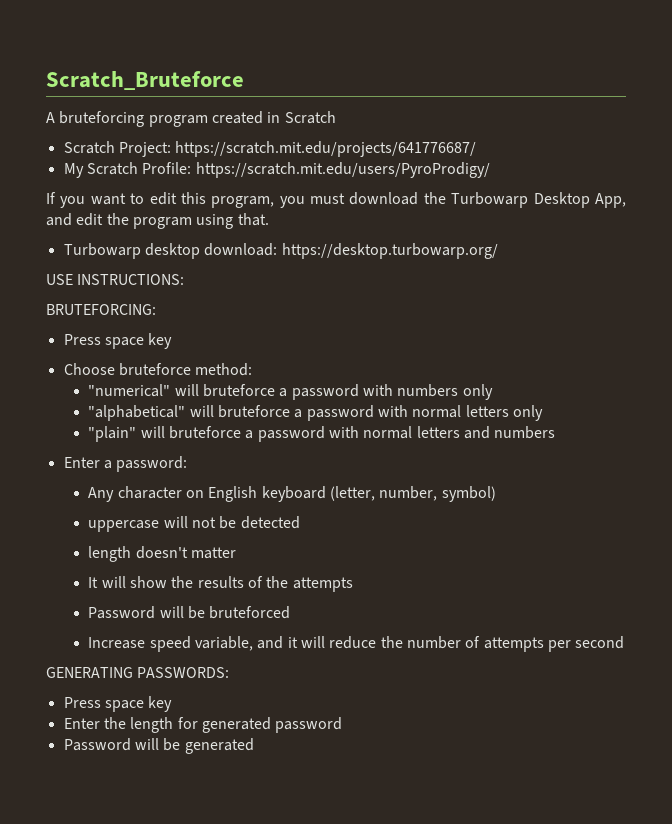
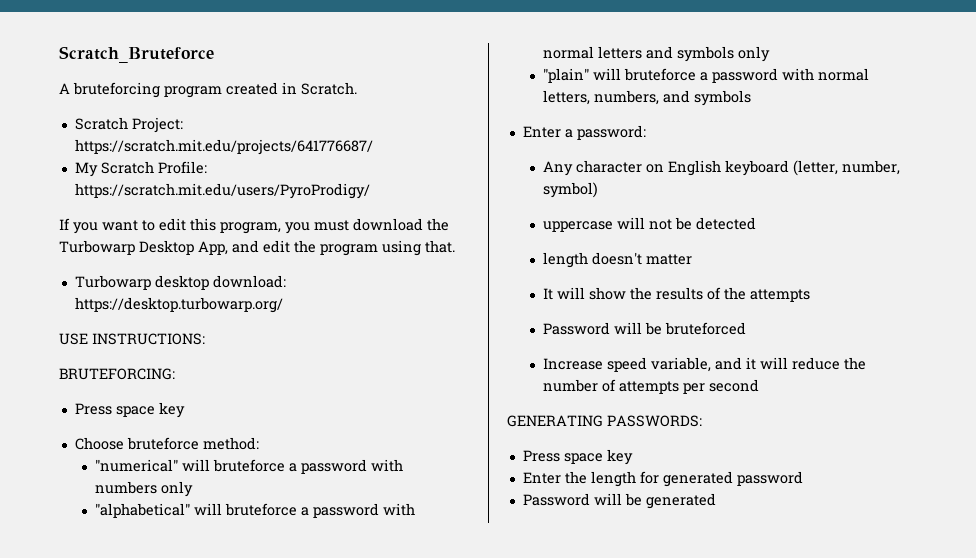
[284,111,336,124] Scratch -> [301,82,357,95] Scratch.
(509, 411) none -> [646,46,735,62] and symbols
[416,426,556,439] letters and numbers -> [543,90,752,106] letters, numbers, and symbols

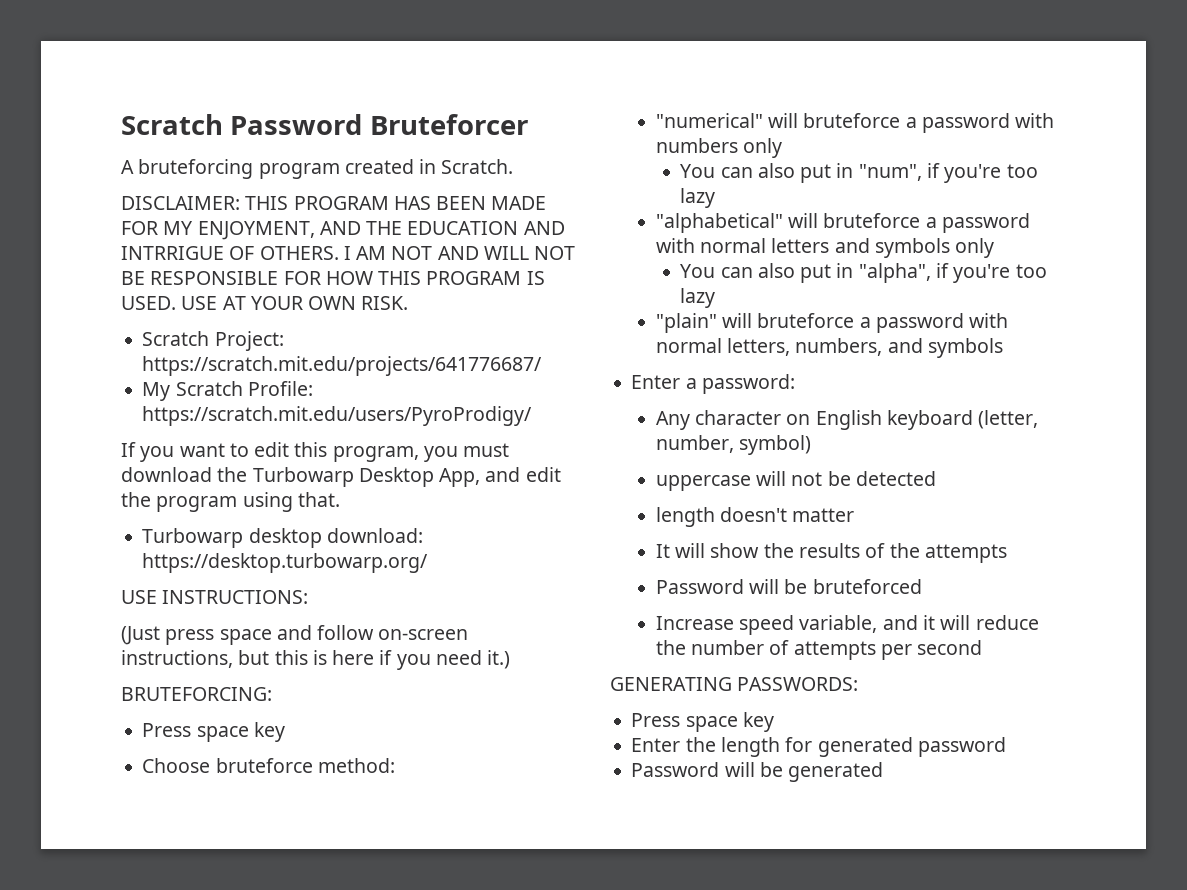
[59,46,214,63] Scratch_Bruteforce -> [121,114,528,135] Scratch Password Bruteforcer
(357, 88) none -> [121,196,547,210] [121,221,565,240] [121,246,576,260] [121,271,545,285] [121,296,409,310] // DISCLAIMER: THIS PROGRAM HAS BEEN MADE FOR MY ENJOYMENT, AND THE EDUCATION AND INTRRIGUE OF OTHERS. I AM NOT AND WILL NOT BE RESPONSIBLE FOR HOW THIS PROGRAM IS USED. USE AT YOUR OWN RISK.
(205, 339) none -> [121,625,469,645] [121,650,511,670] // (Just press space and follow on-screen instructions, but this is here if you need it.)
(194, 489) none -> [680,163,1038,183] [680,188,716,208] // You can also put in "num", if you're too lazy
(771, 54) none -> [680,263,1047,283] [680,288,716,308] // You can also put in "alpha", if you're too lazy

